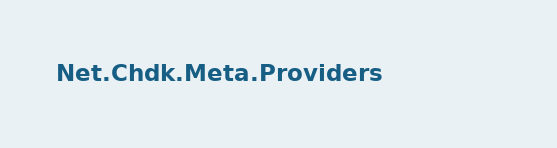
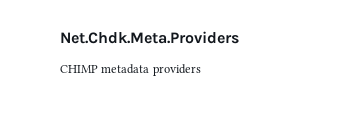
(383, 72) none -> [60,64,201,76] // CHIMP metadata providers

